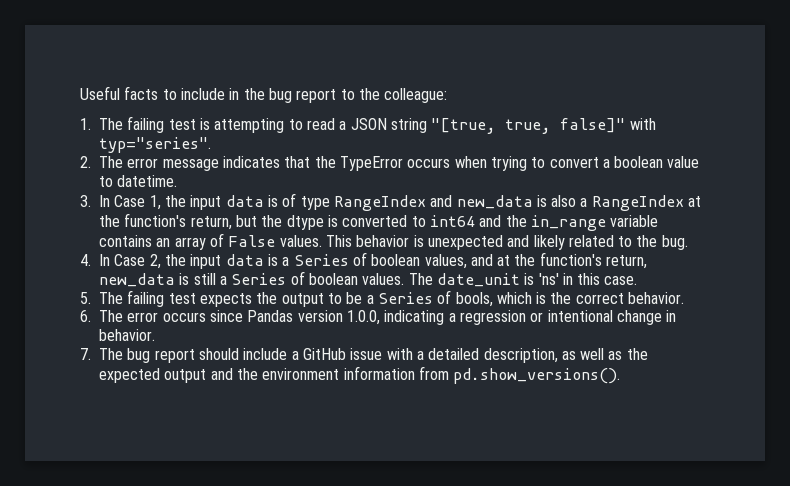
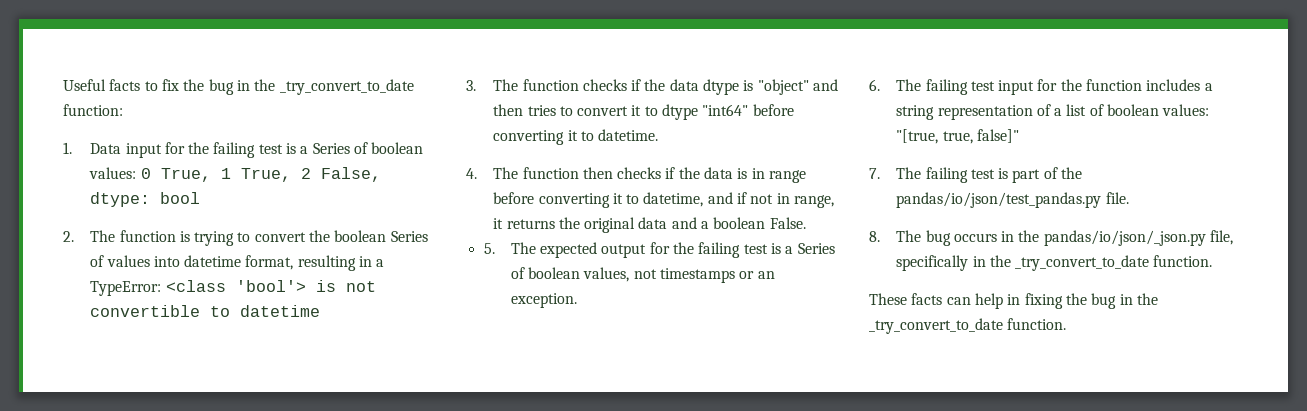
[180,88,448,103] [80,116,656,134] [99,137,211,153] [80,156,700,171] [99,175,178,187] [80,193,702,211] [99,213,659,231] [99,233,688,250] [80,252,648,269] [99,271,638,287] [80,290,685,307] [80,310,677,325] [99,329,155,341] [80,348,648,363] [99,366,621,384] include in the bug report to the colleague: // 1. The failing test is attempting to read a JSON string "[true, true, false]" with typ="series". // 2. The error message indicates that the TypeError occurs when trying to convert a boolean value to datetime. // 3. In Case 1, the input data is of type RangeIndex and new_data is also a RangeIndex at the function's return, but the dtype is converted to int64 and the in_range variable contains an array of False values. This behavior is unexpected and likely related to the bug. // 4. In Case 2, the input data is a Series of boolean values, and at the function's return, new_data is still a Series of boolean values. The date_unit is 'ns' in this case. // 5. The failing test expects the output to be a Series of bools, which is the correct behavior. // 6. The error occurs since Pandas version 1.0.0, indicating a regression or intentional change in behavior. // 7. The bug report should include a GitHub issue with a detailed description, as well as the expected output and the environment information from pd.show_versions(). -> [161,79,414,95] [63,104,123,116] [63,142,424,158] [89,167,381,182] [90,192,201,207] [63,230,428,246] [90,255,385,271] [90,280,376,296] [90,305,321,317] [466,79,839,95] [493,104,794,120] [493,129,659,145] [466,167,807,183] [493,192,835,208] [493,217,806,233] [483,242,835,258] [510,267,775,283] [510,293,577,308] [869,79,1213,95] [896,104,1210,120] [896,129,1019,144] [869,167,1083,183] [896,192,1129,208] [869,230,1234,246] [896,255,1213,271] [869,293,1158,309] [869,318,1067,334] fix the bug in the _try_convert_to_date function: // 1. Data input for the failing test is a Series of boolean values: 0 True, 1 True, 2 False, dtype: bool // 2. The function is trying to convert the boolean Series of values into datetime format, resulting in a TypeError: <class 'bool'> is not convertible to datetime // 3. The function checks if the data dtype is "object" and then tries to convert it to dtype "int64" before converting it to datetime. // 4. The function then checks if the data is in range before converting it to datetime, and if not in range, it returns the original data and a boolean False. // 5. The expected output for the failing test is a Series of boolean values, not timestamps or an exception. // 6. The failing test input for the function includes a string representation of a list of boolean values: "[true, true, false]" // 7. The failing test is part of the pandas/io/json/test_pandas.py file. // 8. The bug occurs in the pandas/io/json/_json.py file, specifically in the _try_convert_to_date function. // These facts can help in fixing the bug in the _try_convert_to_date function.

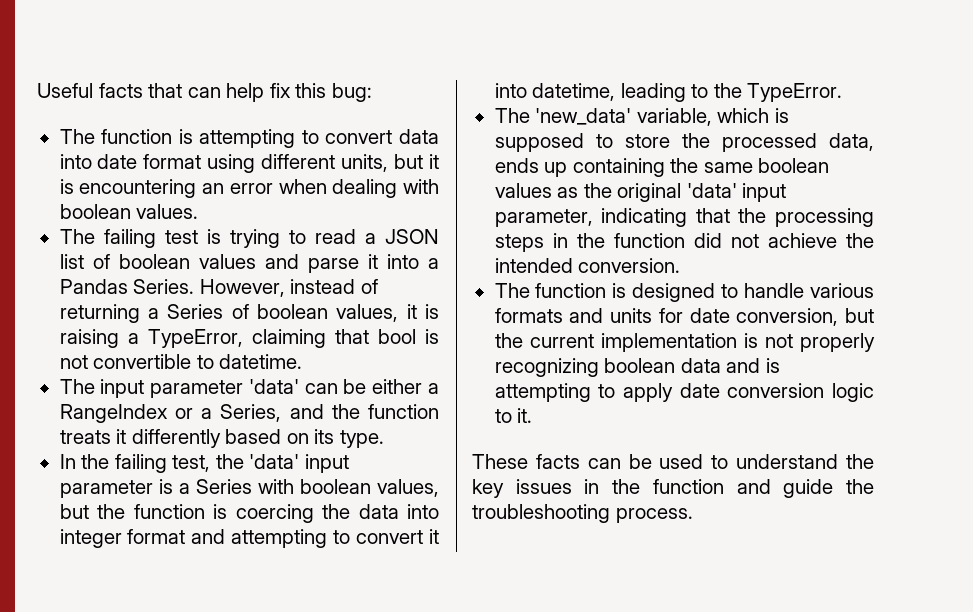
[144,79,414,95] [63,104,123,116] [63,142,424,158] [89,167,381,182] [90,192,201,207] [63,230,428,246] [90,255,385,271] [90,280,376,296] [90,305,321,317] [466,79,839,95] [493,104,794,120] [493,129,659,145] [466,167,807,183] [493,192,835,208] [493,217,806,233] [483,242,782,258] to fix the bug in the _try_convert_to_date function: // 1. Data input for the failing test is a Series of boolean values: 0 True, 1 True, 2 False, dtype: bool // 2. The function is trying to convert the boolean Series of values into datetime format, resulting in a TypeError: <class 'bool'> is not convertible to datetime // 3. The function checks if the data dtype is "object" and then tries to convert it to dtype "int64" before converting it to datetime. // 4. The function then checks if the data is in range before converting it to datetime, and if not in range, it returns the original data and a boolean False. // 5. The expected output for the failing test is -> [148,83,372,102] [59,129,439,148] [59,154,439,173] [59,179,439,198] [59,204,199,219] [59,229,439,248] [59,254,439,273] [59,279,378,297] [59,304,140,323] that can help fix this bug: // The function is attempting to convert data into date format using different units, but it is encountering an error when dealing with boolean values. // The failing test is trying to read a JSON list of boolean values and parse it into a Pandas Series. However, instead of returning
[633,268,775,283] [510,293,577,308] [869,79,1213,95] [896,104,1210,120] [896,129,1019,144] [869,167,1083,183] [896,192,1129,208] [869,230,1234,246] [896,255,1213,271] [869,293,1158,309] [869,318,1067,334] not timestamps or an exception. // 6. The failing test input for the function includes a string representation of a list of boolean values: "[true, true, false]" // 7. The failing test is part of the pandas/io/json/test_pandas.py file. // 8. The bug occurs in the pandas/io/json/_json.py file, specifically in the _try_convert_to_date function. // These facts can help in fixing the bug in the _try_convert_to_date function. -> [406,304,440,319] [59,329,439,348] [59,354,303,369] [59,379,439,398] [59,404,440,423] [59,429,384,448] [59,454,349,473] [59,479,439,498] [59,504,439,523] [59,529,440,548] [494,83,843,102] [494,108,789,126] [494,133,874,152] [494,158,830,177] [494,183,787,202] [494,208,874,227] [494,233,874,252] [494,258,681,273] [494,283,874,302] [494,308,874,326] [494,333,875,352] [494,358,780,377] [494,383,874,402] [494,408,533,423] [472,454,874,469] [472,479,874,498] [472,504,693,523] it is raising a TypeError, claiming that bool is not convertible to datetime. // The input parameter 'data' can be either a RangeIndex or a Series, and the function treats it differently based on its type. // In the failing test, the 'data' input parameter is a Series with boolean values, but the function is coercing the data into integer format and attempting to convert it into datetime, leading to the TypeError. // The 'new_data' variable, which is supposed to store the processed data, ends up containing the same boolean values as the original 'data' input parameter, indicating that the processing steps in the function did not achieve the intended conversion. // The function is designed to handle various formats and units for date conversion, but the current implementation is not properly recognizing boolean data and is attempting to apply date conversion logic to it. // These facts can be used to understand the key issues in the function and guide the troubleshooting process.

